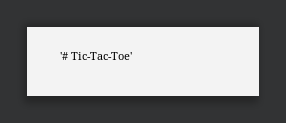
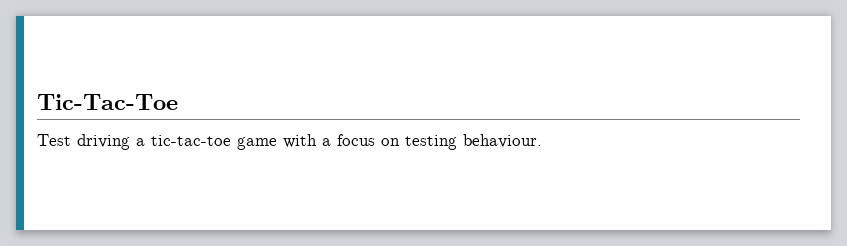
[60,52,132,60] '# Tic-Tac-Toe' -> [37,94,178,110] [37,134,542,150] Tic-Tac-Toe // Test driving a tic-tac-toe game with a focus on testing behaviour.

